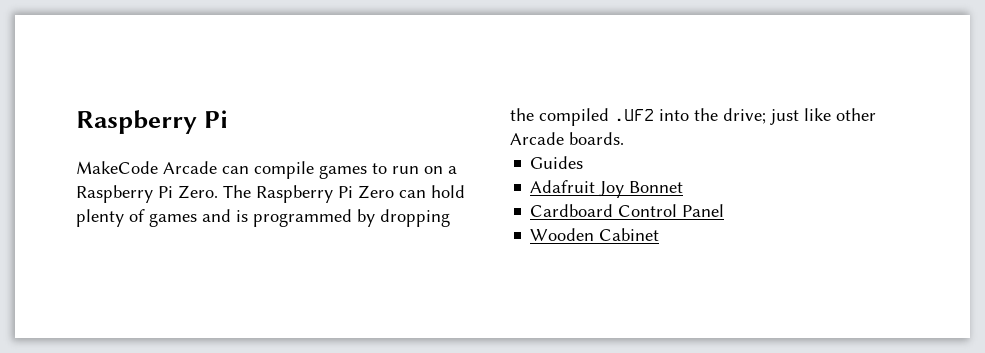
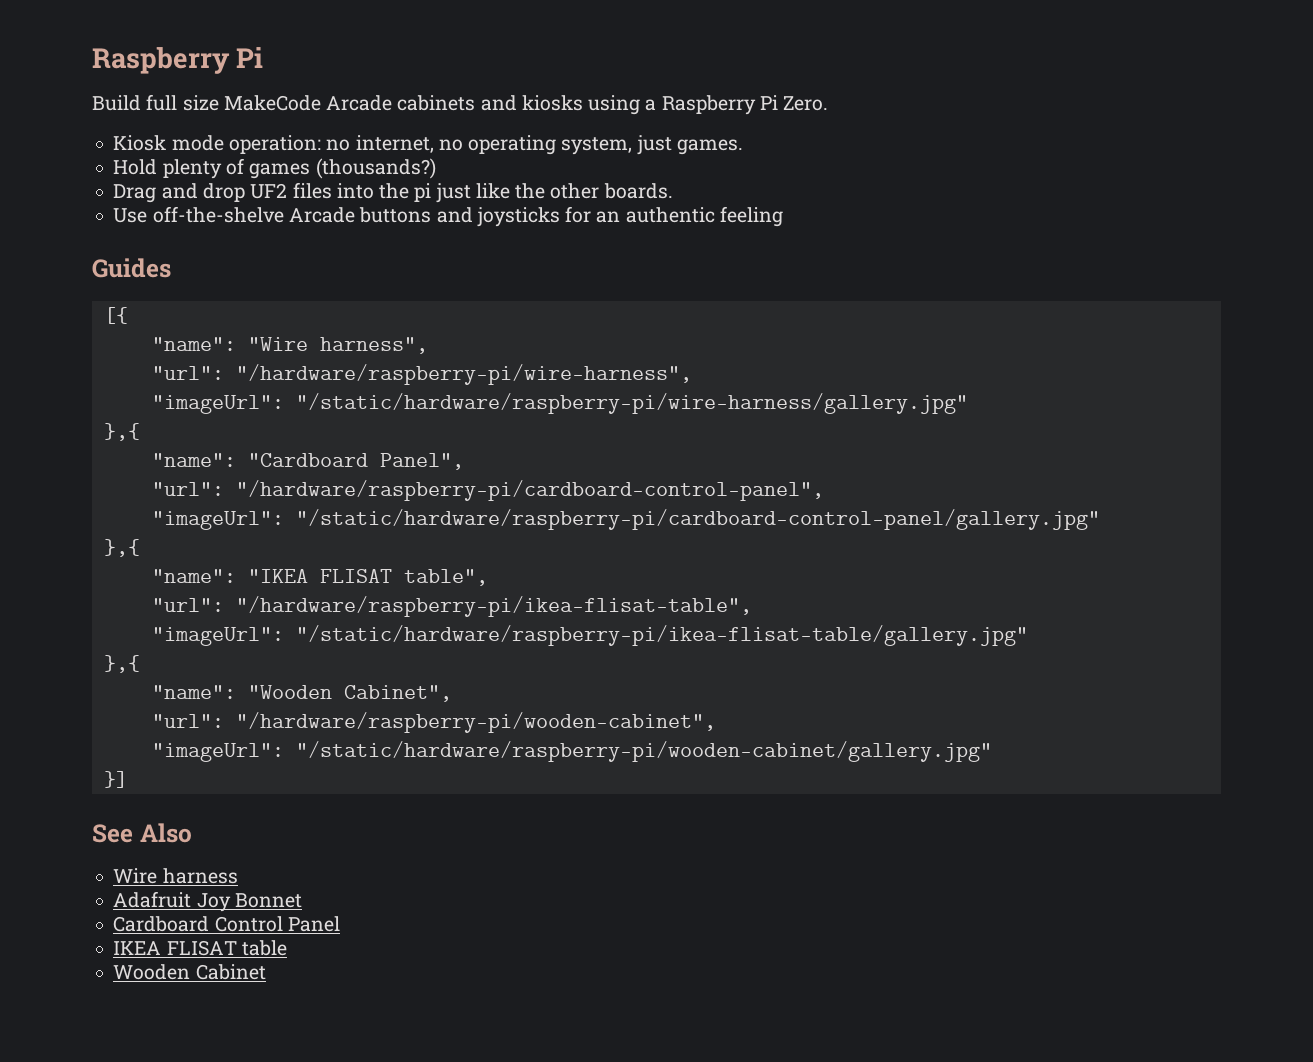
[76,161,457,179] [76,185,465,203] [76,209,450,227] [510,108,654,126] MakeCode Arcade can compile games to run on a Raspberry Pi Zero. The Raspberry Pi Zero can hold plenty of games and is programmed by dropping the compiled .UF2 -> [92,94,829,115] [113,135,743,155] [113,158,436,179] [113,182,332,203] Build full size MakeCode Arcade cabinets and kiosks using a Raspberry Pi Zero. // Kiosk mode operation: no internet, no operating system, just games. // Hold plenty of games (thousands?) // Drag and drop UF2 files
[723,108,766,124] drive; -> [414,183,432,202] pi
[836,108,876,121] [510,132,564,145] other Arcade -> [515,183,600,199] the other
[530,156,584,169] Guides -> [113,206,783,227] [92,258,171,278] [103,307,128,324] [151,337,428,354] [151,364,692,385] [151,393,968,414] [103,423,140,441] [151,453,464,470] [151,480,824,501] [151,509,1100,530] [103,539,140,557] [151,569,488,586] [151,596,752,617] [151,625,1028,646] [103,655,140,673] [151,685,452,702] [151,712,716,733] [151,741,992,762] [103,771,128,788] [92,823,192,843] [113,868,238,884] Use off-the-shelve Arcade buttons and joysticks for an authentic feeling // Guides // [{ // "name": "Wire harness", // "url": "/hardware/raspberry-pi/wire-harness", // "imageUrl": "/static/hardware/raspberry-pi/wire-harness/gallery.jpg" // },{ // "name": "Cardboard Panel", // "url": "/hardware/raspberry-pi/cardboard-control-panel", // "imageUrl": "/static/hardware/raspberry-pi/cardboard-control-panel/gallery.jpg" // },{ // "name": "IKEA FLISAT table", // "url": "/hardware/raspberry-pi/ikea-flisat-table", // "imageUrl": "/static/hardware/raspberry-pi/ikea-flisat-table/gallery.jpg" // },{ // "name": "Wooden Cabinet", // "url": "/hardware/raspberry-pi/wooden-cabinet", // "imageUrl": "/static/hardware/raspberry-pi/wooden-cabinet/gallery.jpg" // }] // See Also // Wire harness
(725, 210) none -> [113,940,287,956] // IKEA FLISAT table

